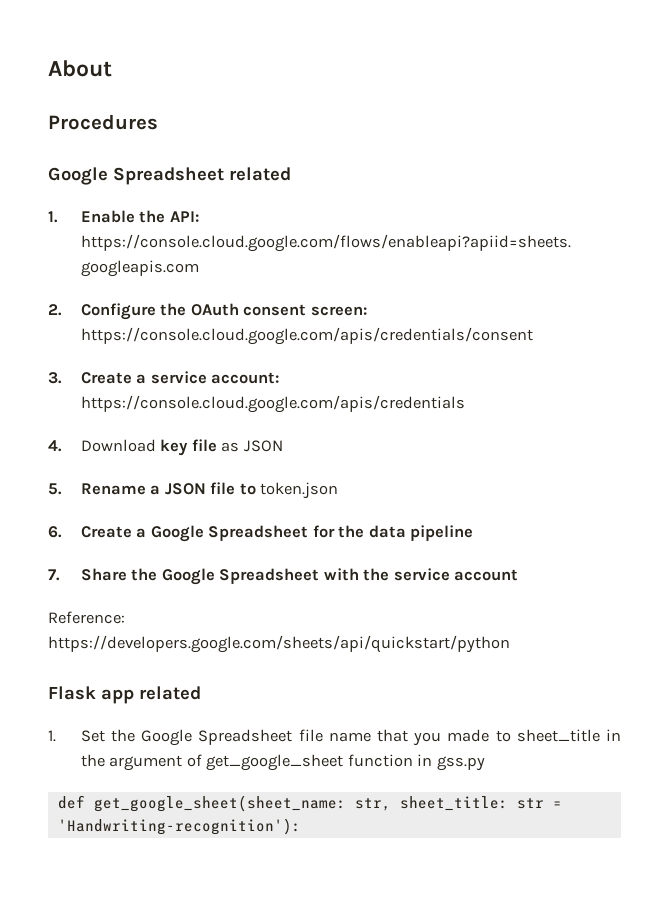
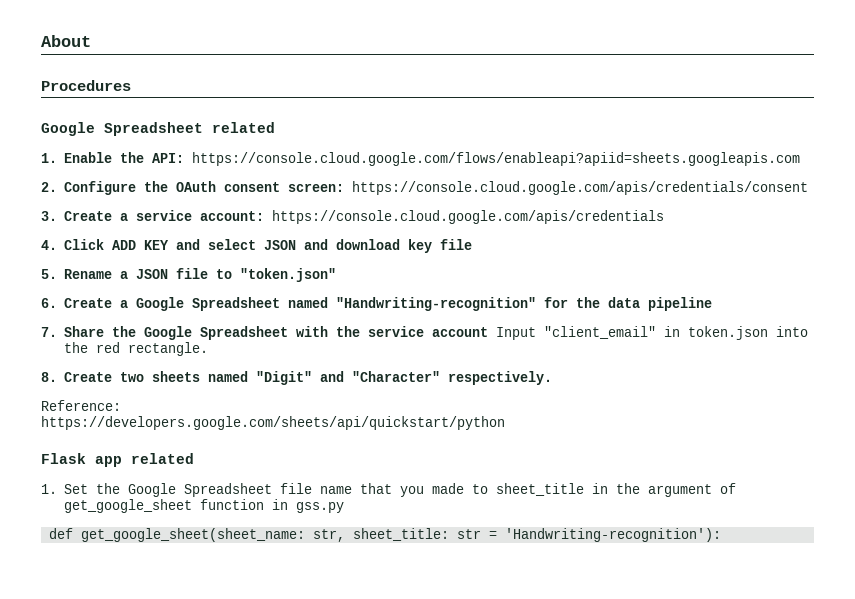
[80,439,156,452] Download -> [63,239,400,250] Click ADD KEY and select JSON and download
[221,440,283,452] as JSON -> (472, 244) none
[260,482,339,499] token.json -> [239,268,336,282] "token.json"
(309, 533) none -> [287,297,536,311] named "Handwriting-recognition"
(519, 575) none -> [495,326,808,340] [63,342,208,356] [41,371,552,385] Input "client_email" in token.json into the red rectangle. // 8. Create two sheets named "Digit" and "Character" respectively.

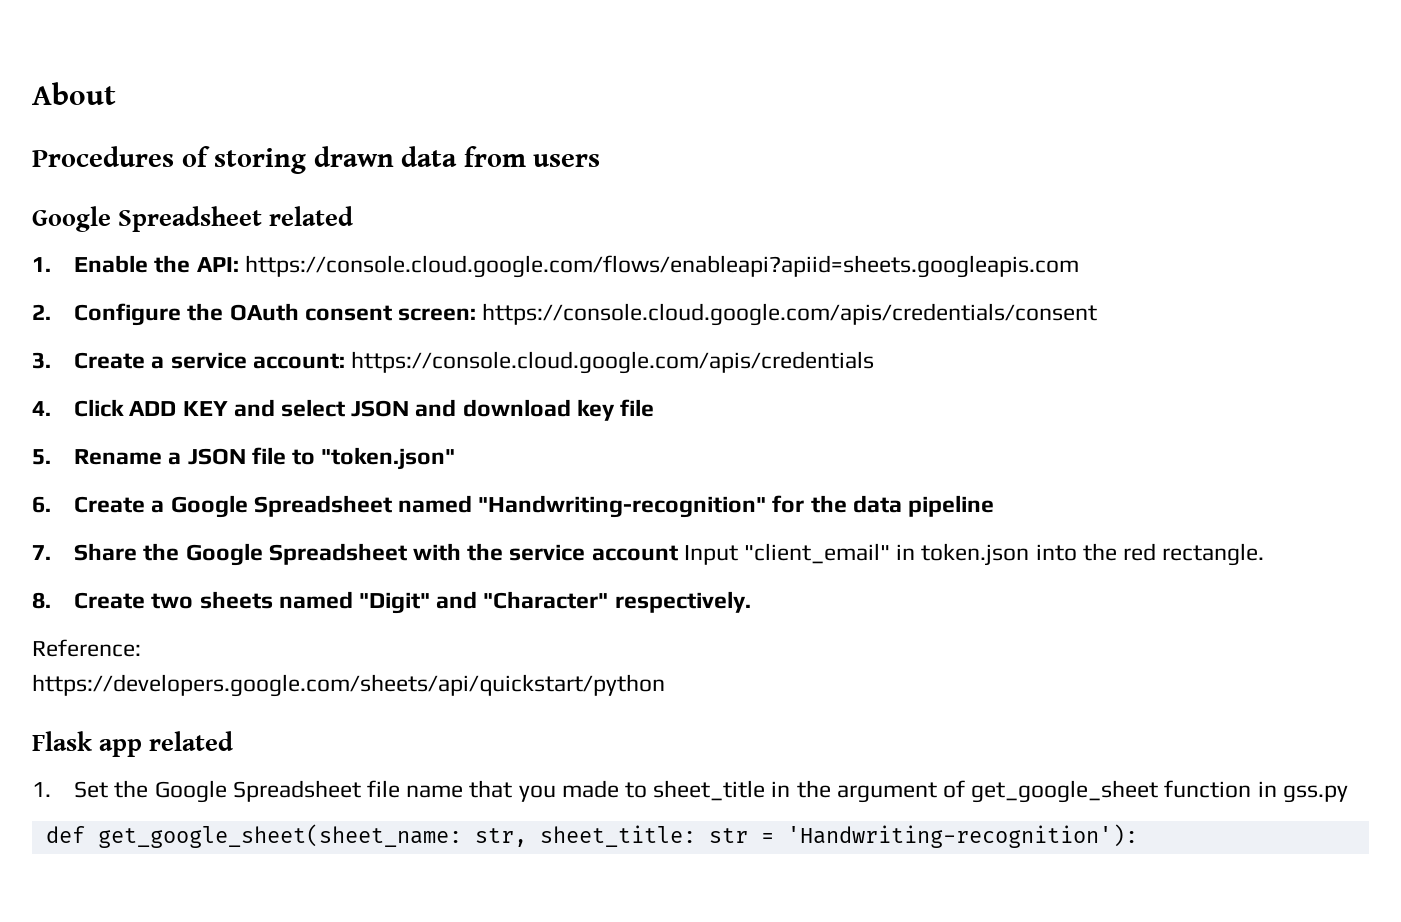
(131, 85) none -> [181,146,601,174] of storing drawn data from users

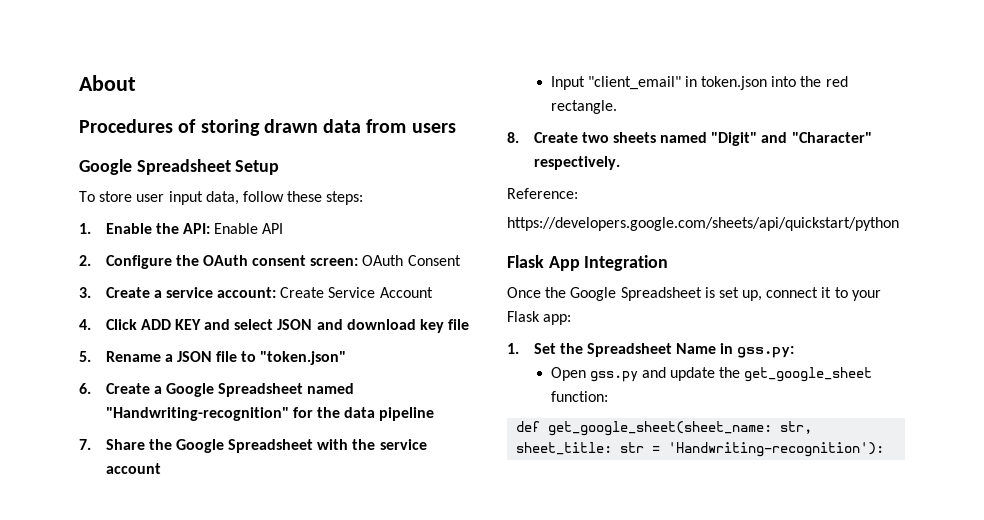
[269,206,354,226] related -> [235,160,280,175] [79,191,364,205] Setup // To store user input data, follow these steps:
[244,255,1079,278] https://console.cloud.google.com/flows/enableapi?apiid=sheets.googleapis.com -> [214,223,284,234] Enable API
[482,303,1098,326] https://console.cloud.google.com/apis/credentials/consent -> [362,255,461,266] OAuth Consent
[350,351,874,374] https://console.cloud.google.com/apis/credentials -> [280,287,433,298] Create Service Account
(678, 553) none -> (161, 468) //
[99,731,234,757] [32,780,1348,803] app related // 1. Set the Google Spreadsheet file name that you made to sheet_title in the argument of get_google_sheet function in gss.py -> [548,255,669,271] [507,287,881,301] [507,311,572,325] [507,343,795,358] [550,367,873,382] [550,391,608,402] App Integration // Once the Google Spreadsheet is set up, connect it to your Flask app: // 1. Set the Spreadsheet Name in gss.py: // Open gss.py and update the get_google_sheet function:

